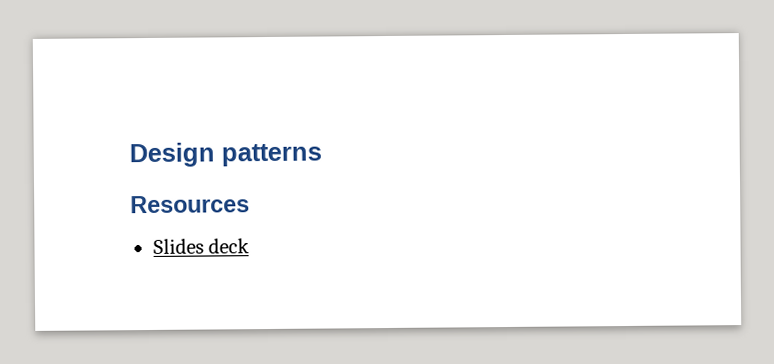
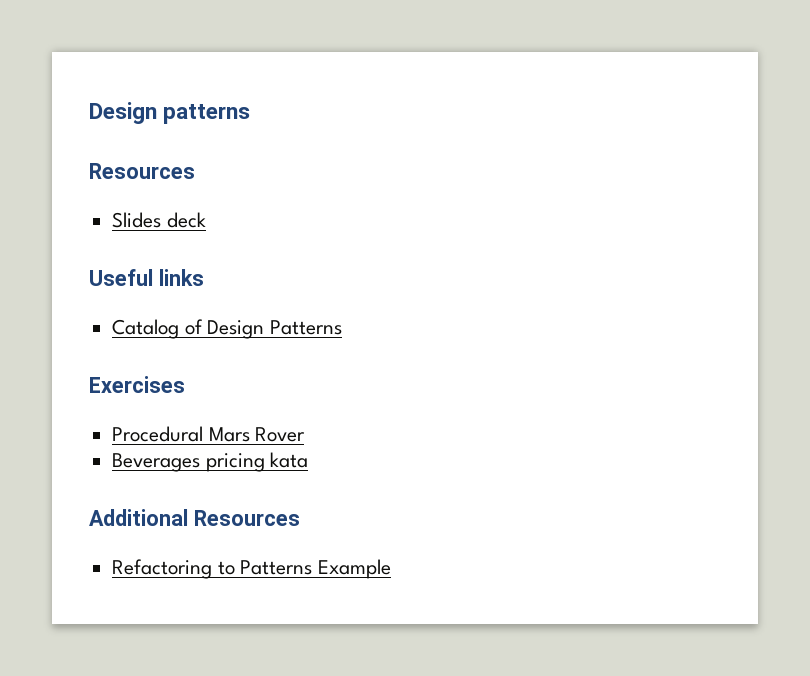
(251, 246) none -> [89,269,204,286] [112,319,343,339] [89,376,185,393] [112,426,306,442] [112,452,309,472] [89,509,300,526] [112,559,392,579] // Useful links // Catalog of Design Patterns // Exercises // Procedural Mars Rover // Beverages pricing kata // Additional Resources // Refactoring to Patterns Example

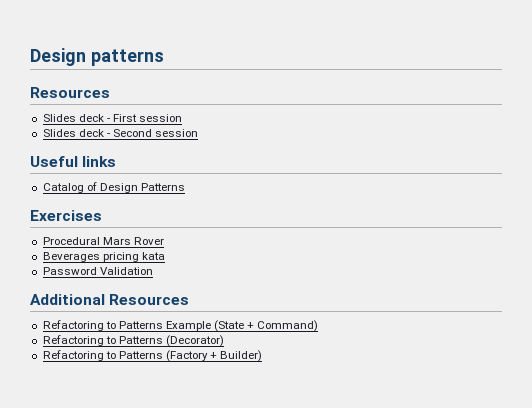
(206, 220) none -> [106,114,183,122] [42,129,199,137] - First session // Slides deck - Second session
(309, 460) none -> [42,267,153,275] // Password Validation
(392, 569) none -> [214,320,319,332] [42,335,224,347] [42,350,263,362] (State + Command) // Refactoring to Patterns (Decorator) // Refactoring to Patterns (Factory + Builder)

